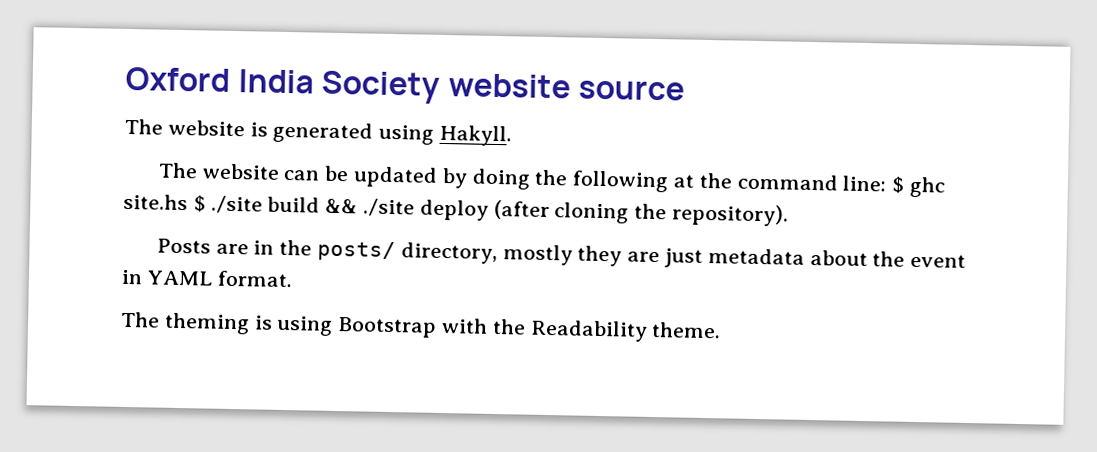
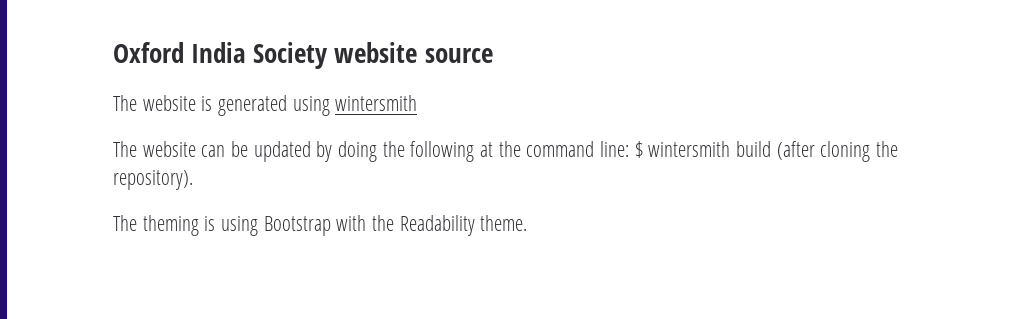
[439,124,513,147] Hakyll. -> [335,95,418,111] wintersmith
[909,176,946,198] [123,193,790,227] [156,238,967,268] [121,269,293,288] ghc site.hs $ ./site build && ./site deploy (after cloning the repository). // Posts are in the posts/ directory, mostly they are just metadata about the event in YAML format. -> [648,141,899,162] [113,170,193,190] wintersmith build (after cloning the repository).

